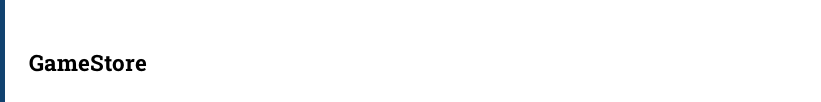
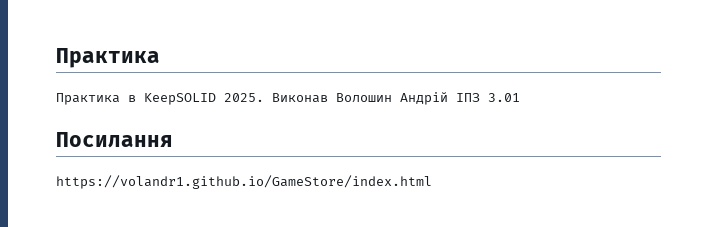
[29,54,147,72] GameStore -> [56,48,160,68] [56,92,520,105] [56,132,173,148] [56,175,432,189] Практика // Практика в KeepSOLID 2025. Виконав Волошин Андрій ІПЗ 3.01 // Посилання // https://volandr1.github.io/GameStore/index.html

